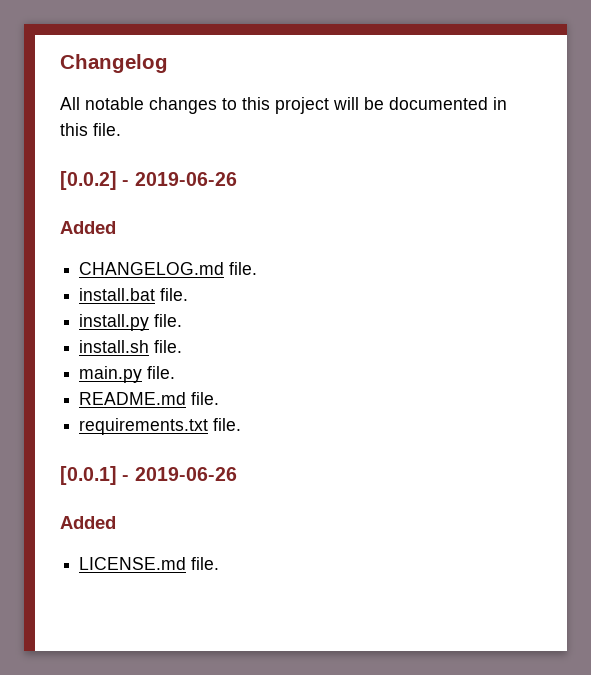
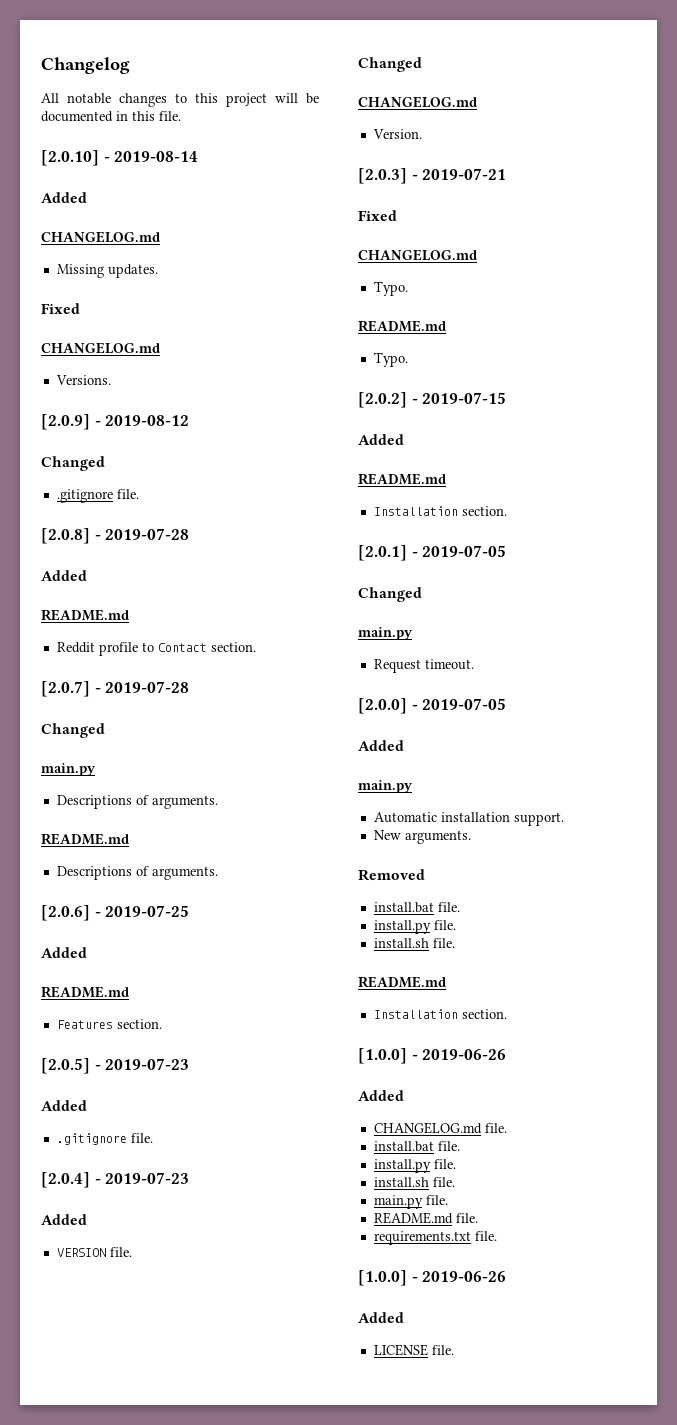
[60,171,117,190] [0.0.2] -> [41,150,199,166] [41,192,87,203] [41,231,160,243] [56,264,158,278] [41,303,80,314] [41,342,160,354] [55,375,111,385] [41,414,190,430] [41,456,105,471] [56,489,139,503] [41,528,190,544] [41,570,87,581] [41,609,129,621] [56,642,256,656] [41,681,190,697] [41,723,105,738] [41,763,96,776] [56,795,218,809] [41,833,129,845] [56,866,218,880] [41,905,190,921] [41,947,87,958] [41,986,129,998] [56,1019,162,1029] [41,1058,190,1074] [41,1100,87,1111] [56,1133,153,1145] [41,1172,190,1188] [41,1214,87,1225] [56,1247,132,1257] [358,57,422,72] [358,96,477,108] [372,129,422,139] [358,168,507,184] [358,210,397,221] [358,249,477,261] [373,281,408,296] [358,320,446,332] [373,352,408,367] [358,392,507,408] [358,434,404,445] [358,473,446,485] [373,506,507,516] [358,545,507,561] [358,587,422,602] [358,627,413,640] [373,659,474,673] [358,698,507,714] [358,740,404,751] [358,780,413,793] [373,812,564,826] [373,830,471,844] [358,869,425,881] [373,902,460,913] [373,920,456,934] [373,938,455,948] [358,976,446,988] [373,1009,507,1019] [358,1048,407,1064] [2.0.10] - 2019-08-14 // Added // CHANGELOG.md // Missing updates. // Fixed // CHANGELOG.md // Versions. // [2.0.9] - 2019-08-12 // Changed // .gitignore file. // [2.0.8] - 2019-07-28 // Added // README.md // Reddit profile to Contact section. // [2.0.7] - 2019-07-28 // Changed // main.py // Descriptions of arguments. // README.md // Descriptions of arguments. // [2.0.6] - 2019-07-25 // Added // README.md // Features section. // [2.0.5] - 2019-07-23 // Added // .gitignore file. // [2.0.4] - 2019-07-23 // Added // VERSION file. // Changed // CHANGELOG.md // Version. // [2.0.3] - 2019-07-21 // Fixed // CHANGELOG.md // Typo. // README.md // Typo. // [2.0.2] - 2019-07-15 // Added // README.md // Installation section. // [2.0.1] - 2019-07-05 // Changed // main.py // Request timeout. // [2.0.0] - 2019-07-05 // Added // main.py // Automatic installation support. // New arguments. // Removed // install.bat file. // install.py file. // install.sh file. // README.md // Installation section. // [1.0.0]
[60,466,237,485] [60,516,116,529] [79,557,187,570] [0.0.1] - 2019-06-26 // Added // LICENSE.md -> [358,1270,507,1286] [358,1312,404,1323] [373,1344,428,1356] [1.0.0] - 2019-06-26 // Added // LICENSE

